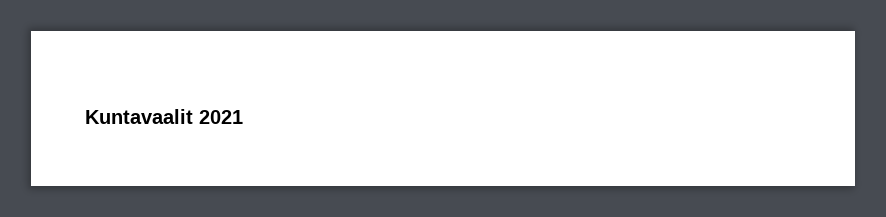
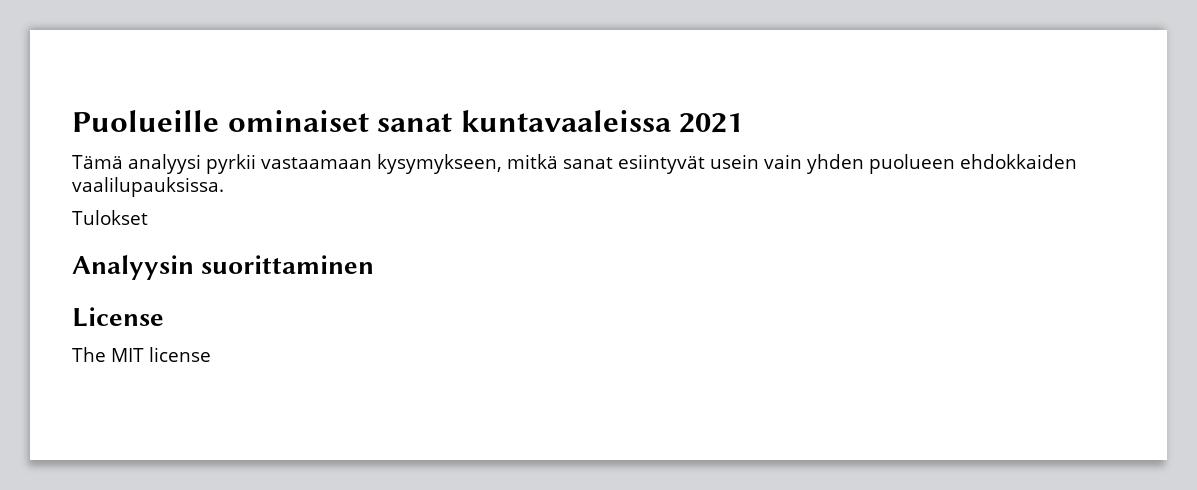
[85,109,243,124] Kuntavaalit 2021 -> [72,110,744,133] [72,154,1077,174] [72,177,224,197] [72,210,148,225] [72,255,375,280] [72,307,164,327] [72,347,211,362] Puolueille ominaiset sanat kuntavaaleissa 2021 // Tämä analyysi pyrkii vastaamaan kysymykseen, mitkä sanat esiintyvät usein vain yhden puolueen ehdokkaiden vaalilupauksissa. // Tulokset // Analyysin suorittaminen // License // The MIT license

